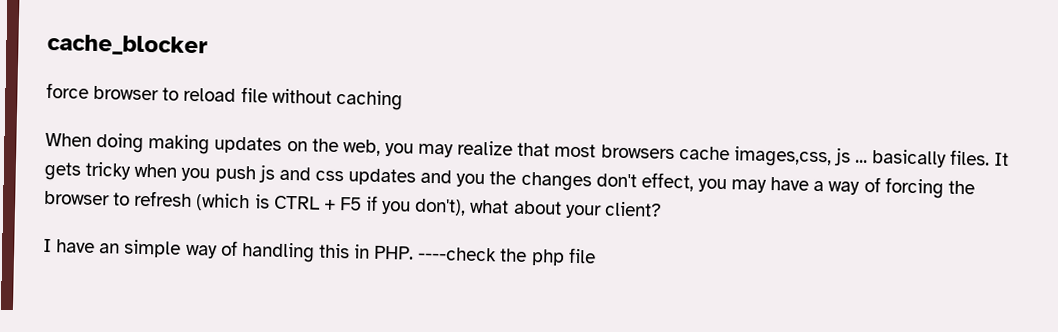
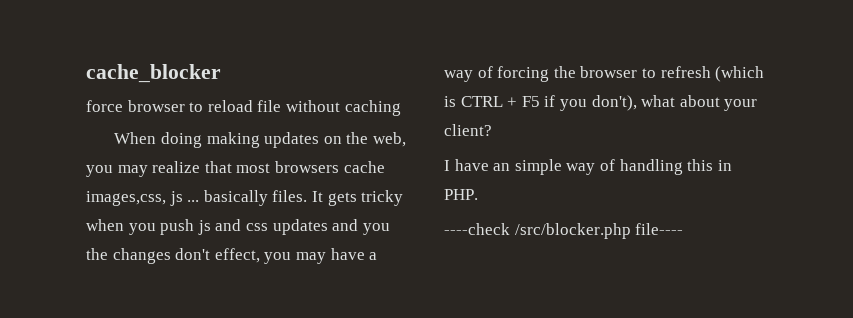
[418,246,596,266] ----check the php file -> [444,223,684,239] // ----check /src/blocker.php file----

